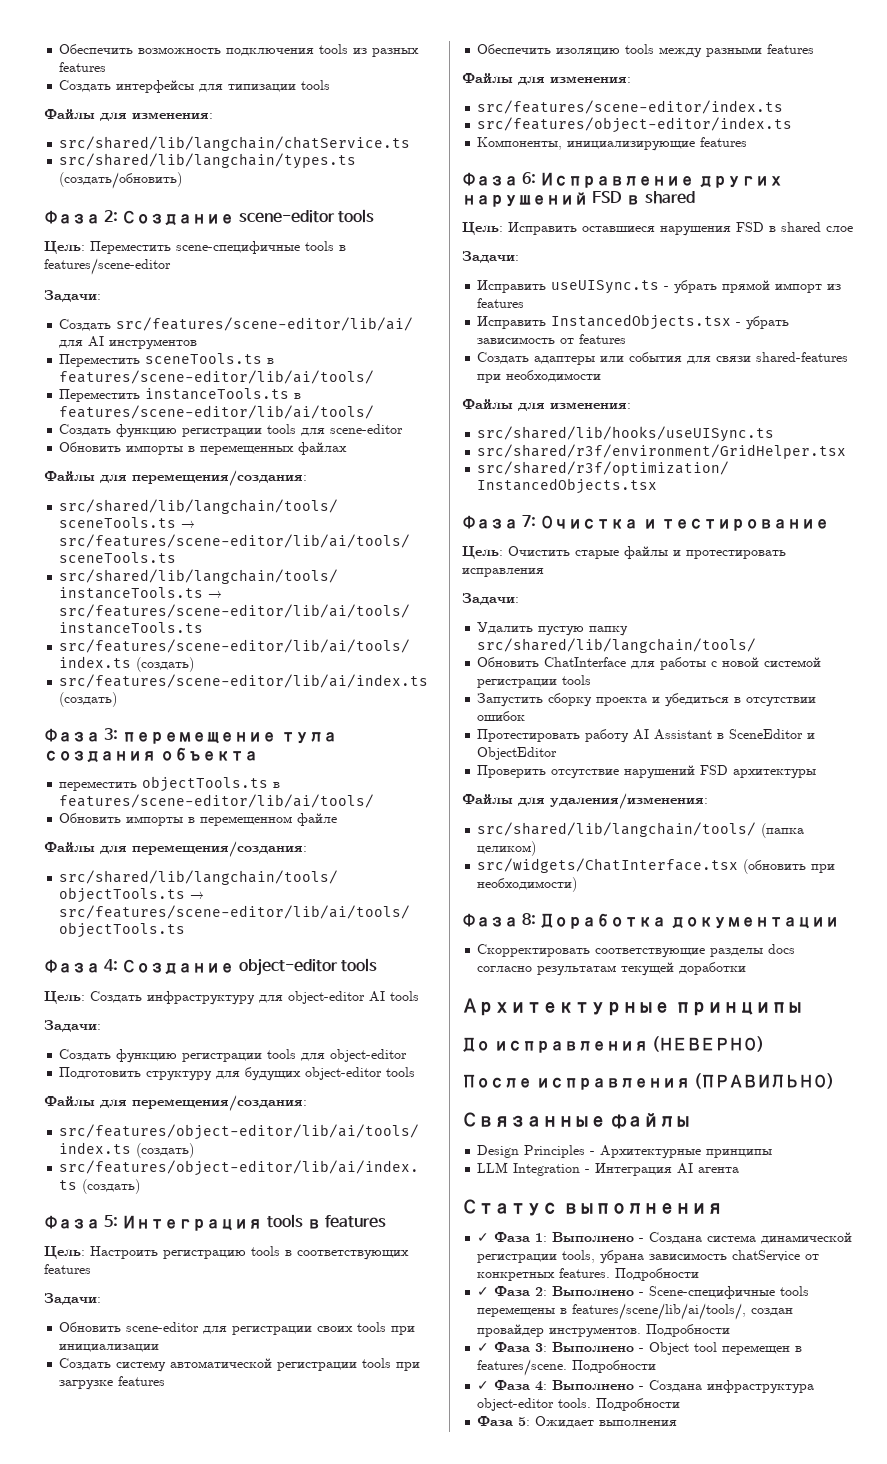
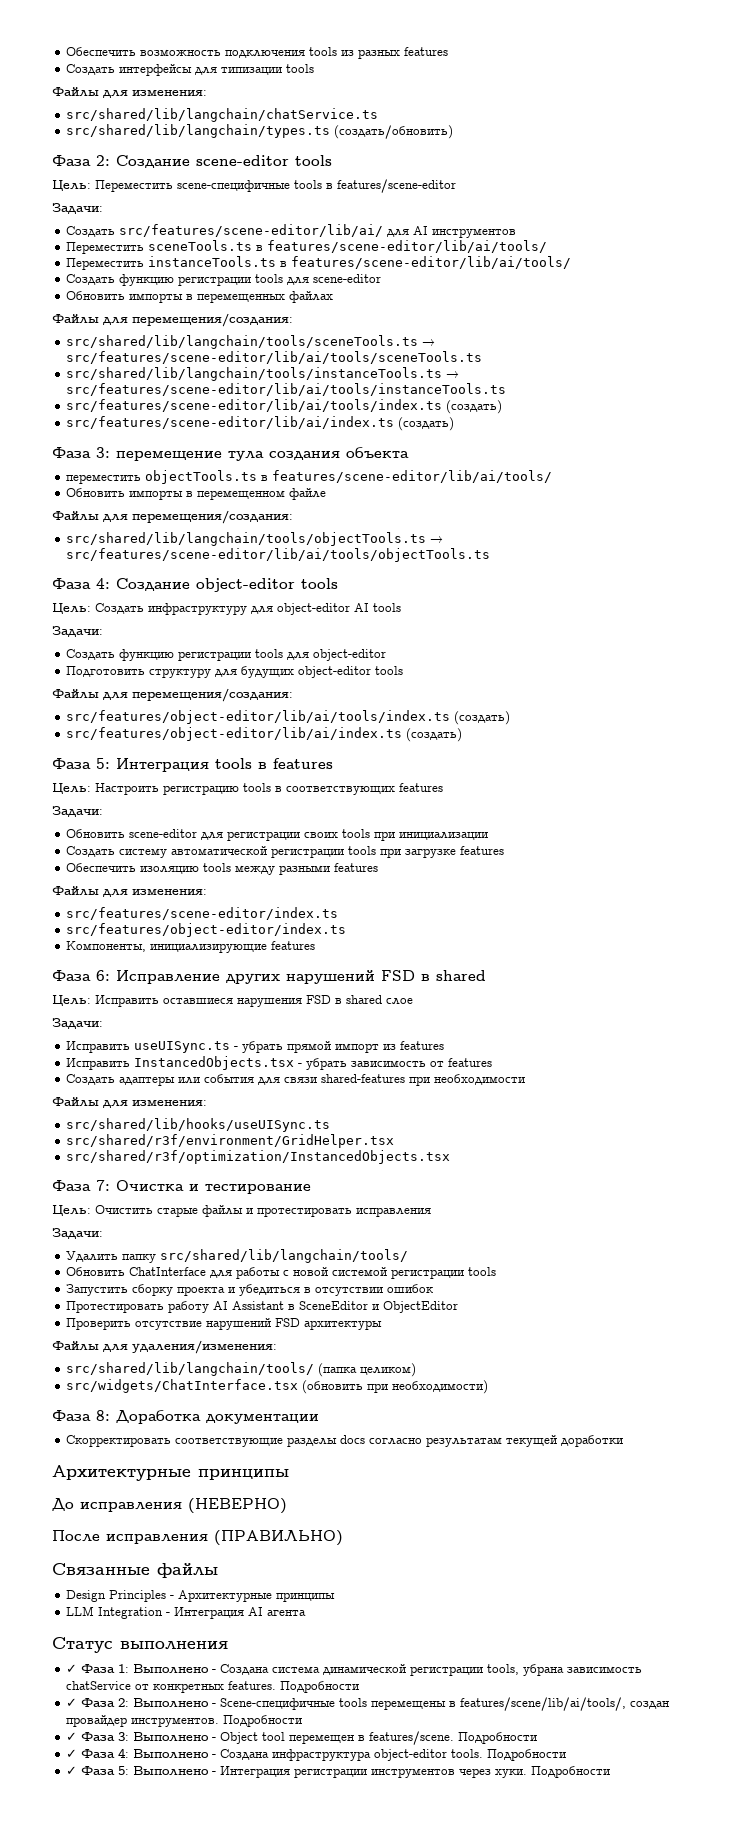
[538,626,585,636] пустую -> (119, 1256) none
[477,1415,678,1428] Фаза 5: Ожидает выполнения -> [66,1766,611,1778] ✓ Фаза 5: Выполнено - Интеграция регистрации инструментов через хуки. Подробности

